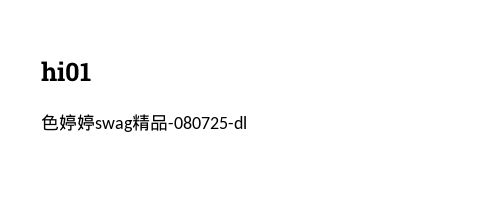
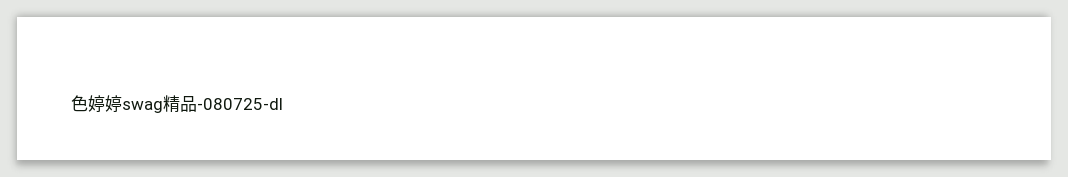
[41,61,91,82] hi01 // -> (71, 103) none

